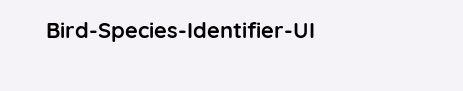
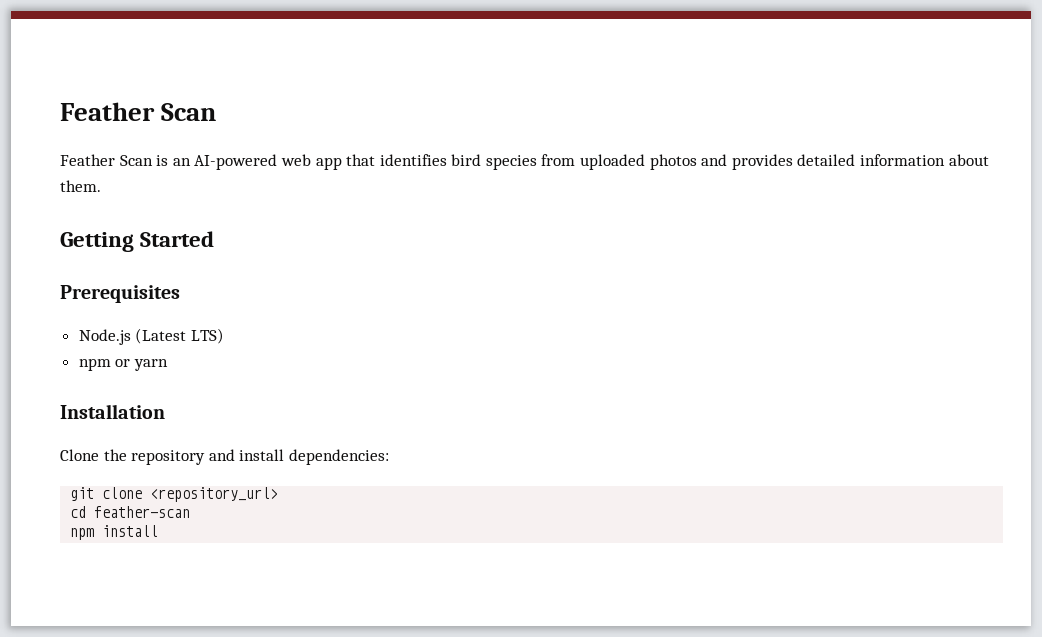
[46,22,315,42] Bird-Species-Identifier-UI -> [60,102,217,121] [60,154,989,170] [60,180,101,192] [60,231,215,252] [60,285,180,303] [78,328,224,345] [78,358,168,371] [60,404,165,419] [60,449,389,465] [70,487,279,502] [70,506,191,518] [70,525,159,540] Feather Scan // Feather Scan is an AI-powered web app that identifies bird species from uploaded photos and provides detailed information about them. // Getting Started // Prerequisites // Node.js (Latest LTS) // npm or yarn // Installation // Clone the repository and install dependencies: // git clone <repository_url> // cd feather-scan // npm install

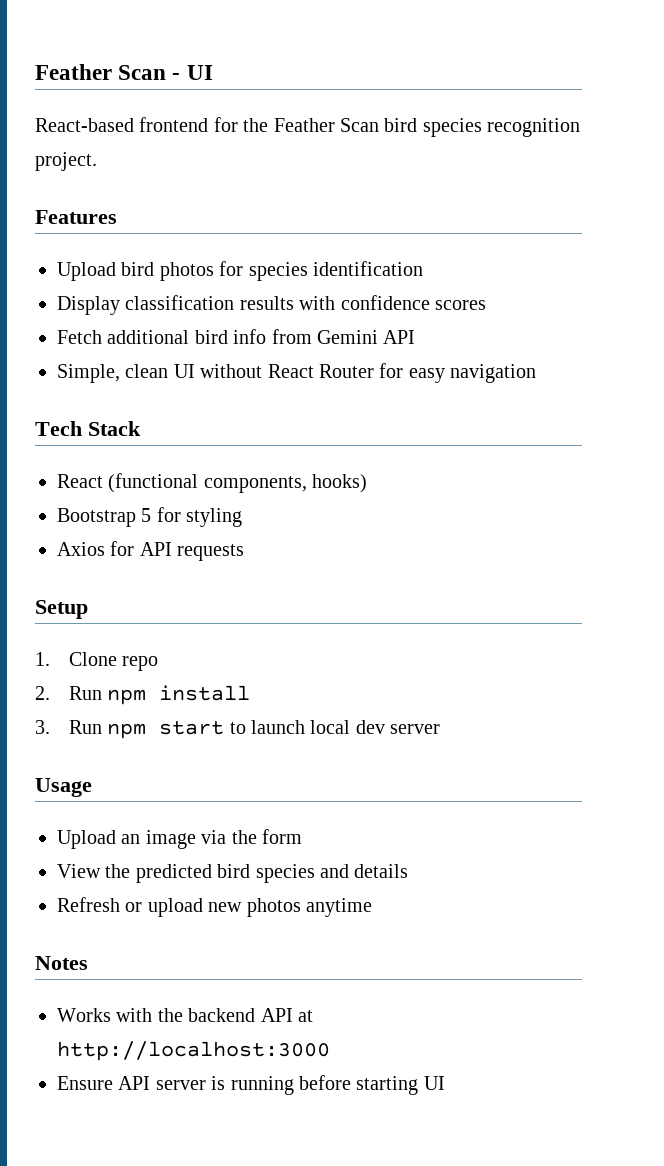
[60,102,217,121] [60,154,989,170] [60,180,101,192] [60,231,215,252] [60,285,180,303] [78,328,224,345] [78,358,168,371] [60,404,165,419] [60,449,389,465] [70,487,279,502] [70,506,191,518] [70,525,159,540] Feather Scan // Feather Scan is an AI-powered web app that identifies bird species from uploaded photos and provides detailed information about them. // Getting Started // Prerequisites // Node.js (Latest LTS) // npm or yarn // Installation // Clone the repository and install dependencies: // git clone <repository_url> // cd feather-scan // npm install -> [35,64,213,80] [35,117,581,137] [35,152,97,171] [35,210,117,224] [57,261,423,281] [57,295,486,315] [57,329,416,344] [57,363,537,383] [35,421,141,436] [57,473,368,493] [57,507,243,527] [57,541,245,561] [35,600,88,619] [35,652,159,671] [35,685,251,705] [35,720,441,739] [35,778,92,797] [57,829,302,849] [57,864,409,883] [57,897,372,917] [35,956,88,970] [57,1008,313,1022] [57,1041,330,1061] [57,1075,445,1095] Feather Scan - UI // React-based frontend for the Feather Scan bird species recognition project. // Features // Upload bird photos for species identification // Display classification results with confidence scores // Fetch additional bird info from Gemini API // Simple, clean UI without React Router for easy navigation // Tech Stack // React (functional components, hooks) // Bootstrap 5 for styling // Axios for API requests // Setup // 1. Clone repo // 2. Run npm install // 3. Run npm start to launch local dev server // Usage // Upload an image via the form // View the predicted bird species and details // Refresh or upload new photos anytime // Notes // Works with the backend API at http://localhost:3000 // Ensure API server is running before starting UI

